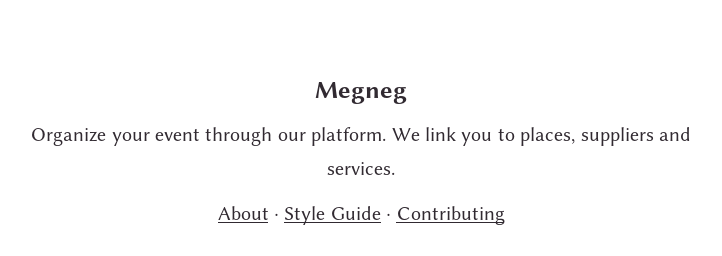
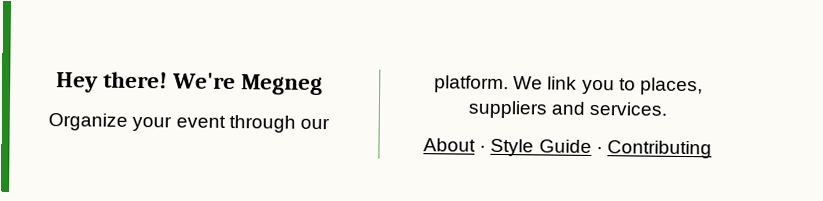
(315, 93) none -> [55,71,237,93] Hey there! We're

